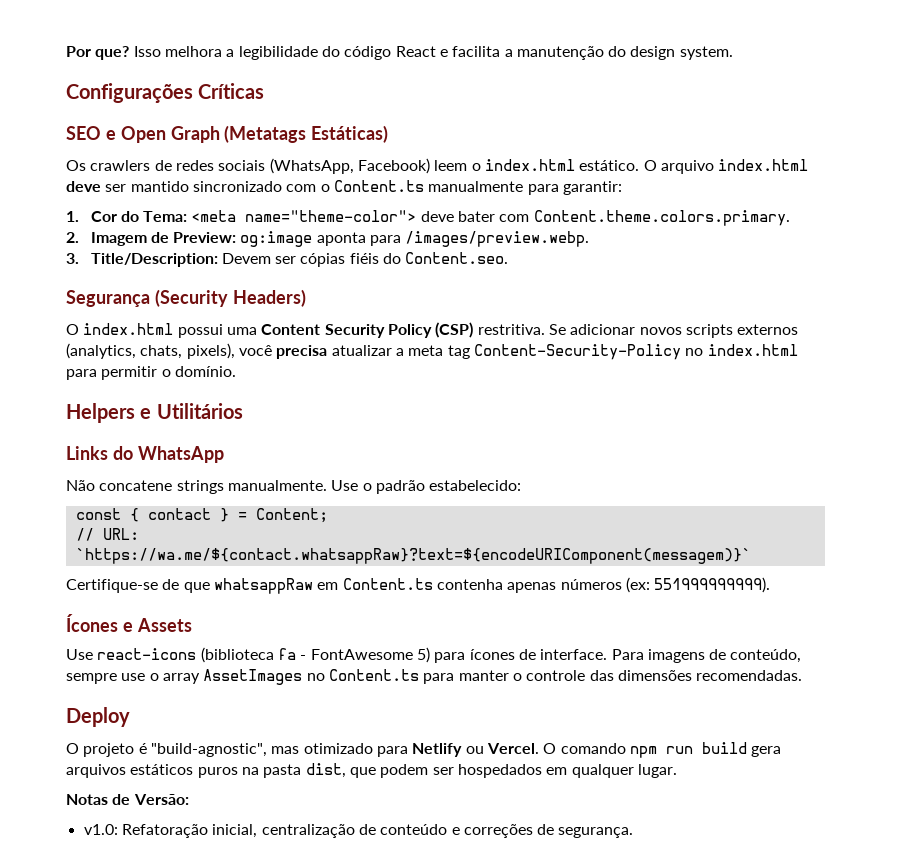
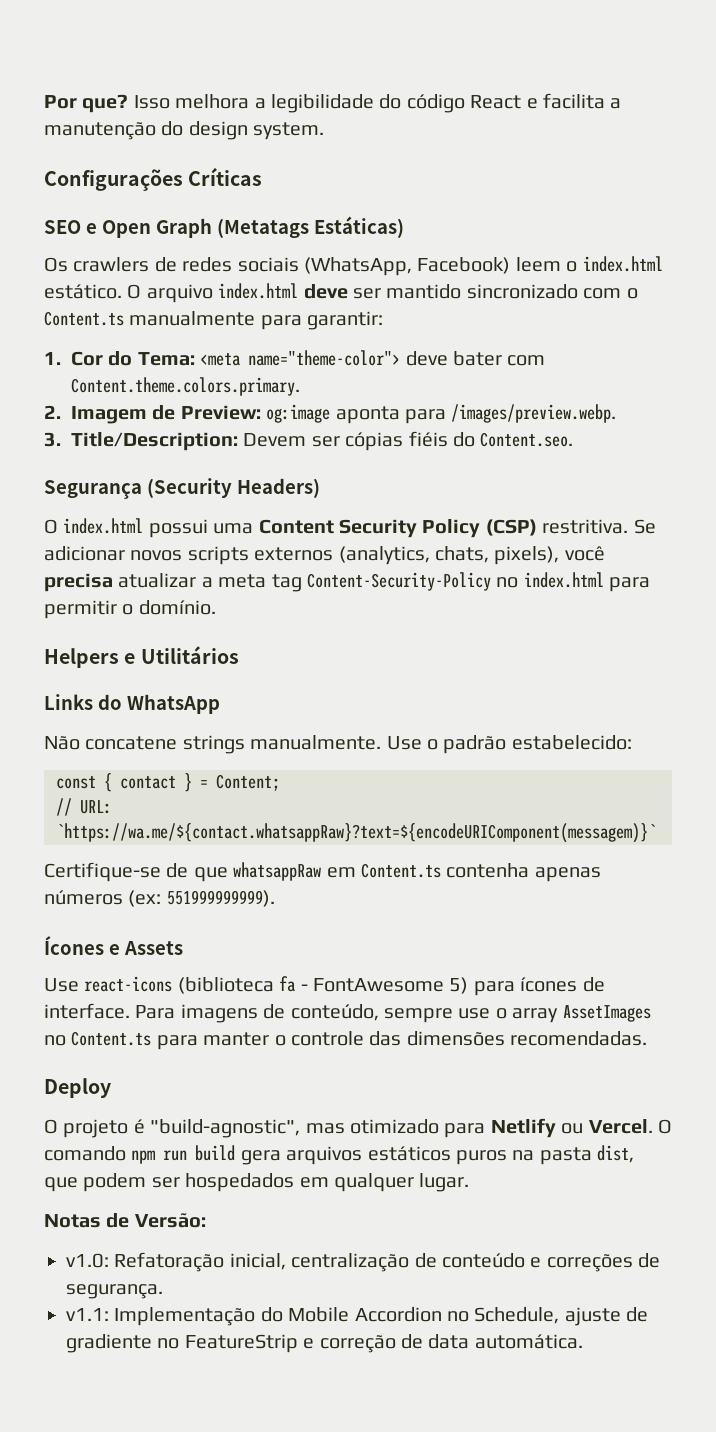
(634, 832) none -> [66,1307,649,1326] [66,1334,583,1353] // v1.1: Implementação do Mobile Accordion no Schedule, ajuste de gradiente no FeatureStrip e correção de data automática.

